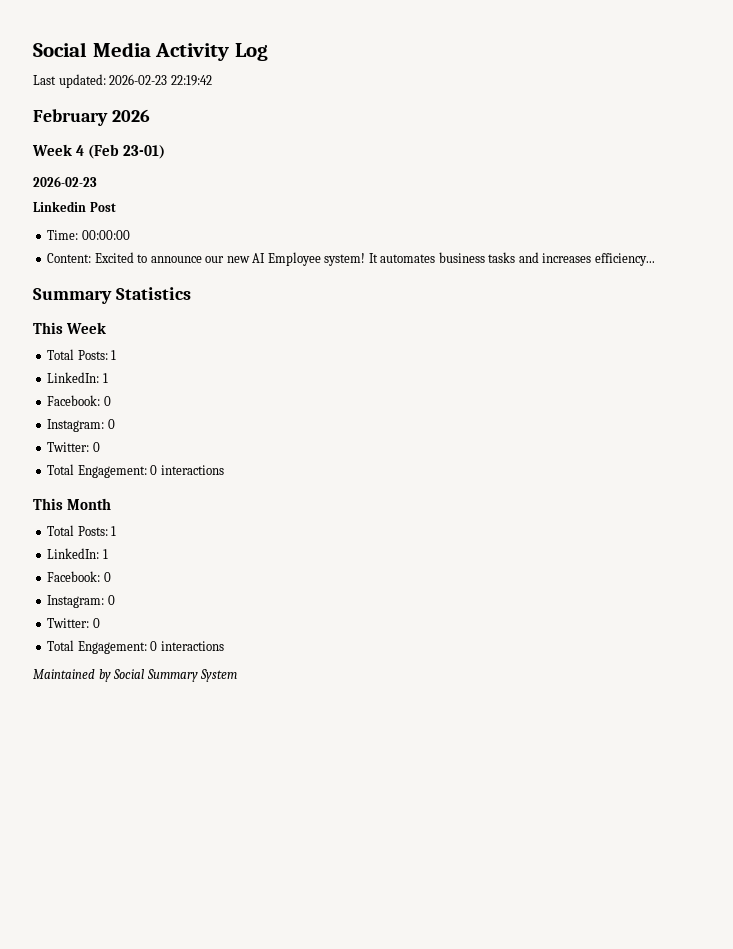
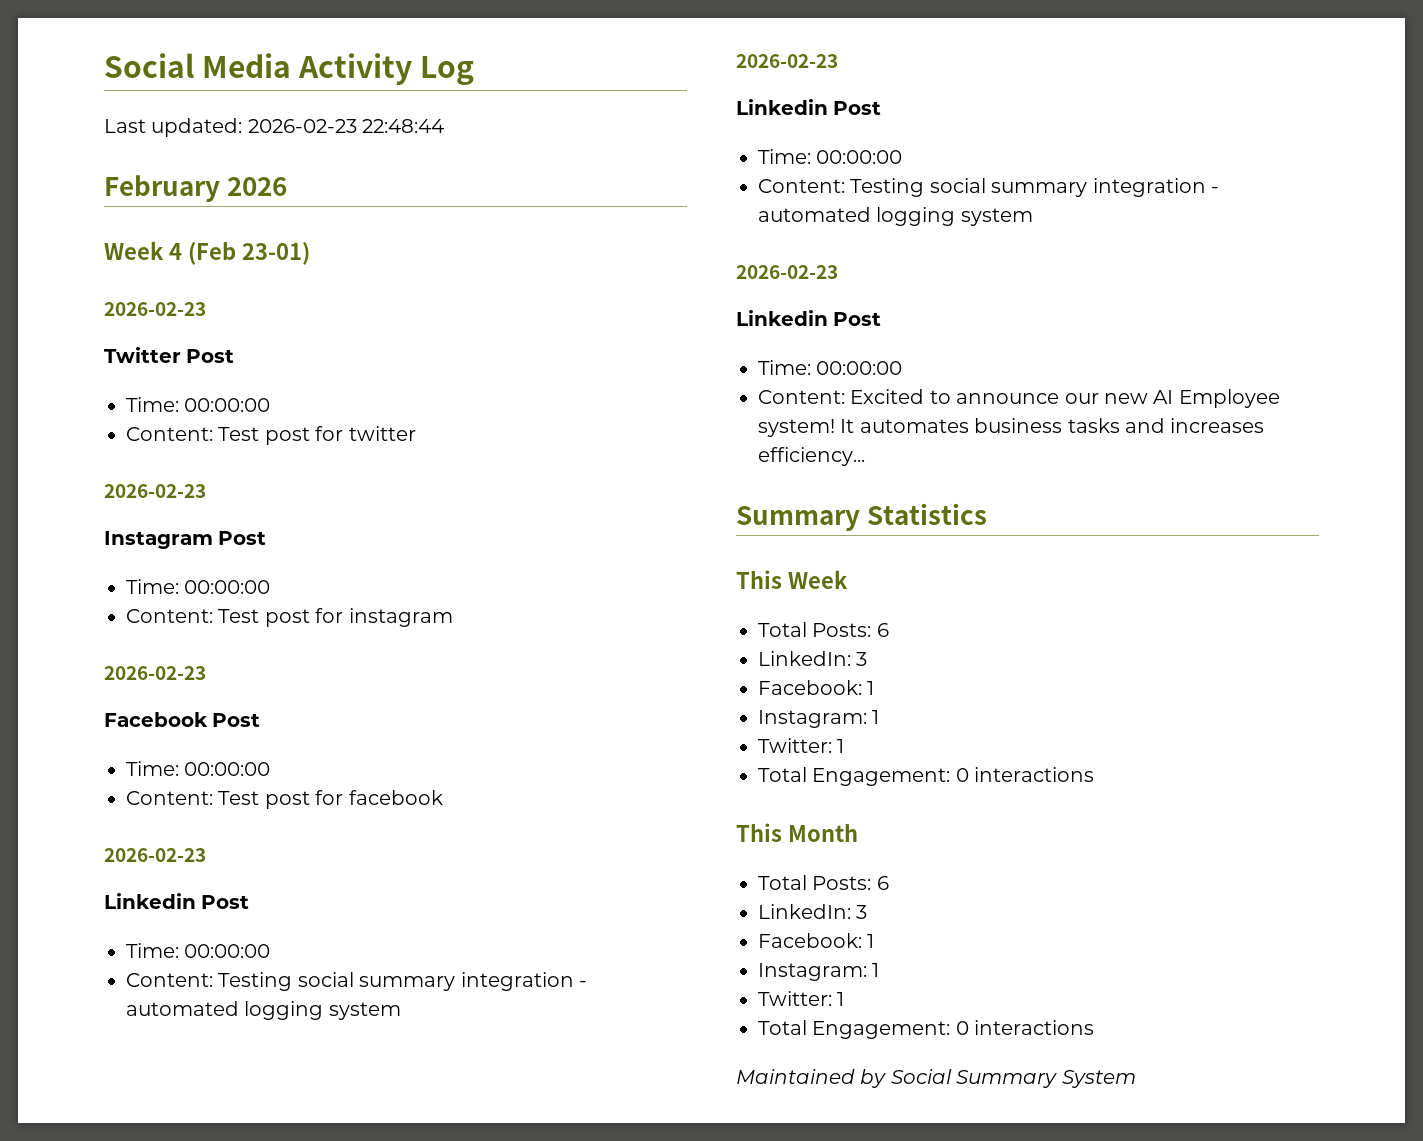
[170,75,212,86] 22:19:42 -> [362,119,445,133] 22:48:44
(97, 181) none -> [104,347,235,363] [126,397,271,412] [126,426,416,445] [104,484,206,498] [104,531,267,549] [126,579,271,594] [126,608,453,627] [104,666,206,680] [104,712,261,727] [126,761,271,776] [126,790,443,809] [104,848,206,862] [104,893,250,909] [126,943,271,958] [126,972,587,991] [126,1001,401,1020] [736,54,838,68] [736,99,882,115] [758,149,903,164] [758,178,1219,197] [758,207,1033,226] [736,265,838,279] // Twitter Post // Time: 00:00:00 // Content: Test post for twitter // 2026-02-23 // Instagram Post // Time: 00:00:00 // Content: Test post for instagram // 2026-02-23 // Facebook Post // Time: 00:00:00 // Content: Test post for facebook // 2026-02-23 // Linkedin Post // Time: 00:00:00 // Content: Testing social summary integration - automated logging system // 2026-02-23 // Linkedin Post // Time: 00:00:00 // Content: Testing social summary integration - automated logging system // 2026-02-23
[111,350,117,360] [47,372,108,383] [47,395,111,406] [47,419,115,432] [47,442,100,452] 1 // LinkedIn: 1 // Facebook: 0 // Instagram: 0 // Twitter: 0 -> [876,623,889,637] [758,651,868,666] [758,680,875,695] [758,710,880,728] [758,738,845,753] 6 // LinkedIn: 3 // Facebook: 1 // Instagram: 1 // Twitter: 1
[111,526,117,536] [47,548,108,559] [47,571,111,582] [47,595,115,608] [47,618,100,628] 1 // LinkedIn: 1 // Facebook: 0 // Instagram: 0 // Twitter: 0 -> [876,876,889,890] [758,904,868,919] [758,933,875,948] [758,963,880,981] [758,991,845,1006] 6 // LinkedIn: 3 // Facebook: 1 // Instagram: 1 // Twitter: 1

